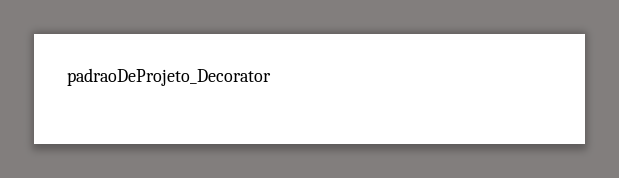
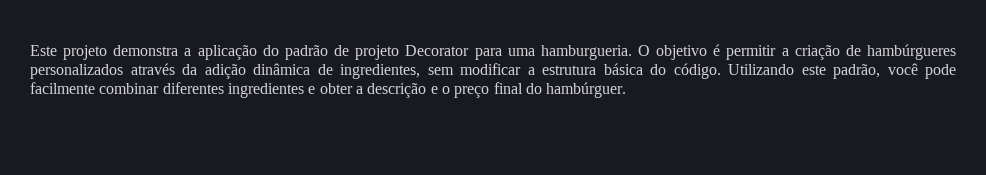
[67,68,271,86] padraoDeProjeto_Decorator -> [30,44,956,60] [30,63,956,79] [30,82,627,98] Este projeto demonstra a aplicação do padrão de projeto Decorator para uma hamburgueria. O objetivo é permitir a criação de hambúrgueres personalizados através da adição dinâmica de ingredientes, sem modificar a estrutura básica do código. Utilizando este padrão, você pode facilmente combinar diferentes ingredientes e obter a descrição e o preço final do hambúrguer.

